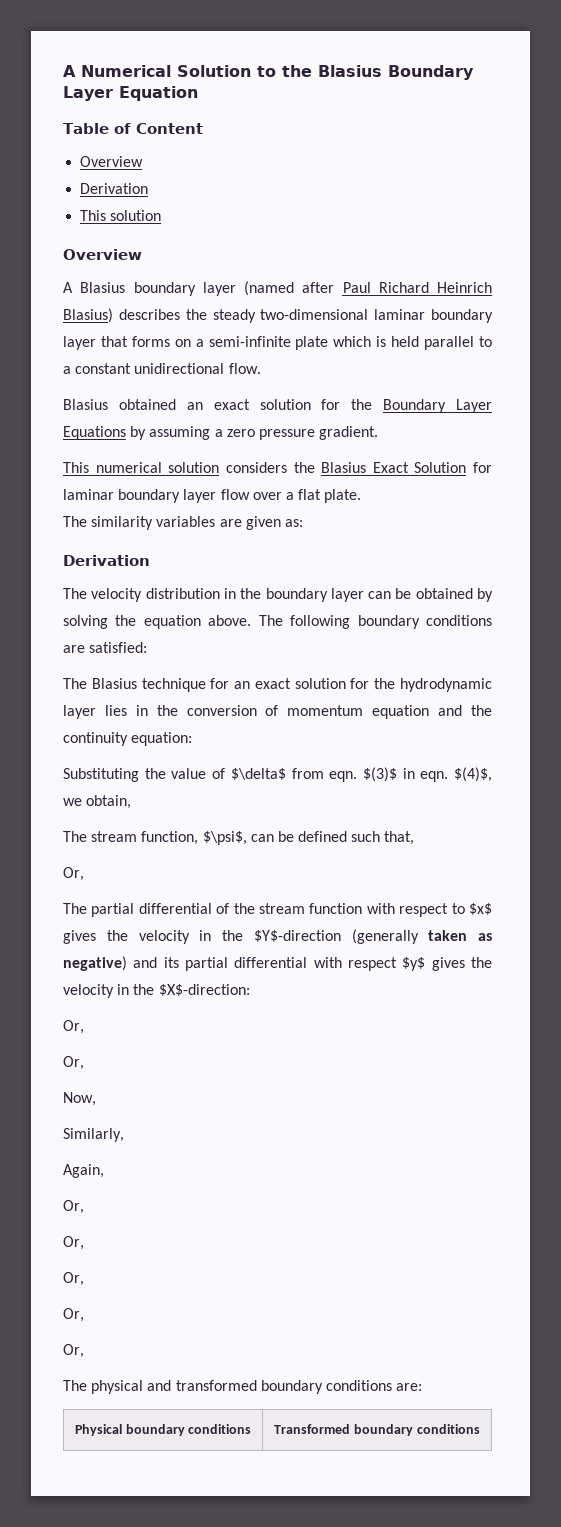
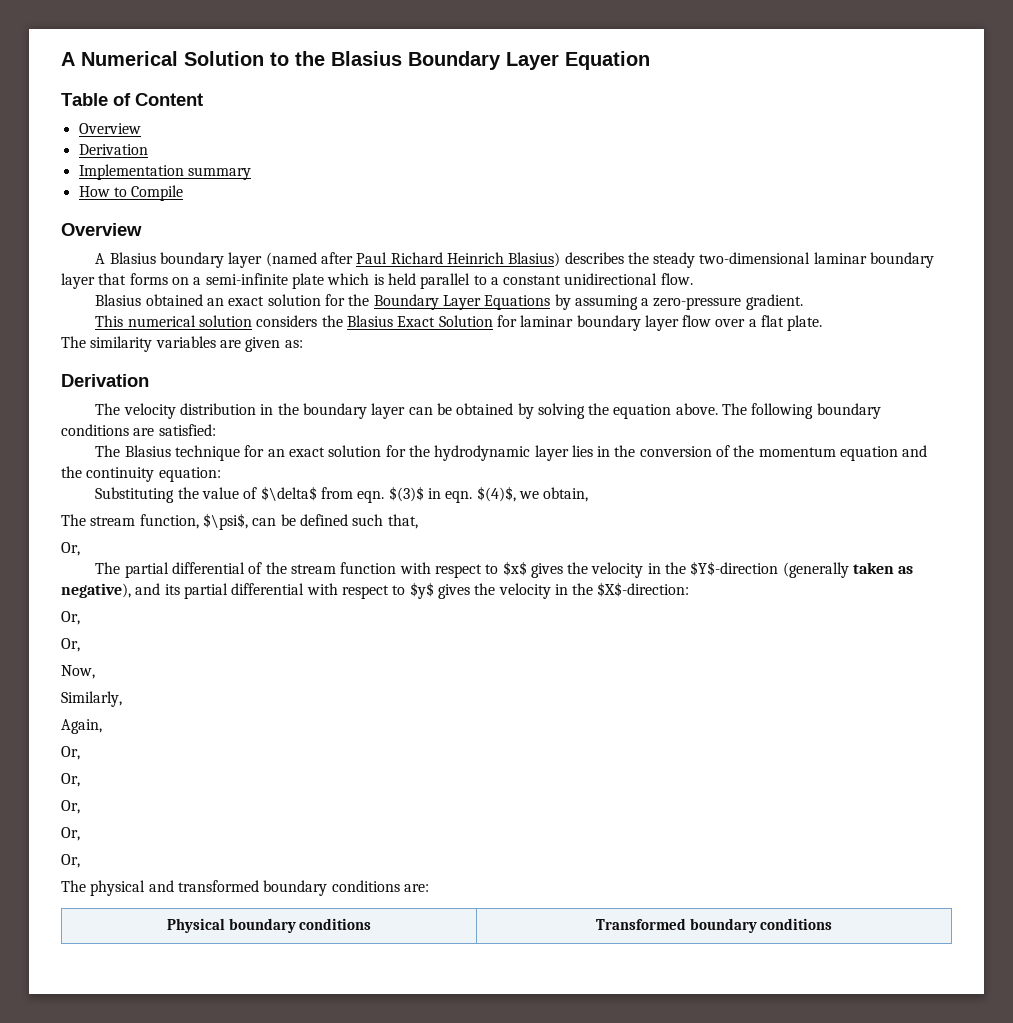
[80,210,162,221] This solution -> [78,164,251,180] [78,185,184,201] Implementation summary // How to Compile
[226,429,315,440] zero pressure -> [653,297,742,310] zero-pressure
(279, 710) none -> [733,445,755,457] the
[63,956,127,971] negative) -> [61,583,131,598] negative),
(397, 964) none -> [392,585,406,595] to

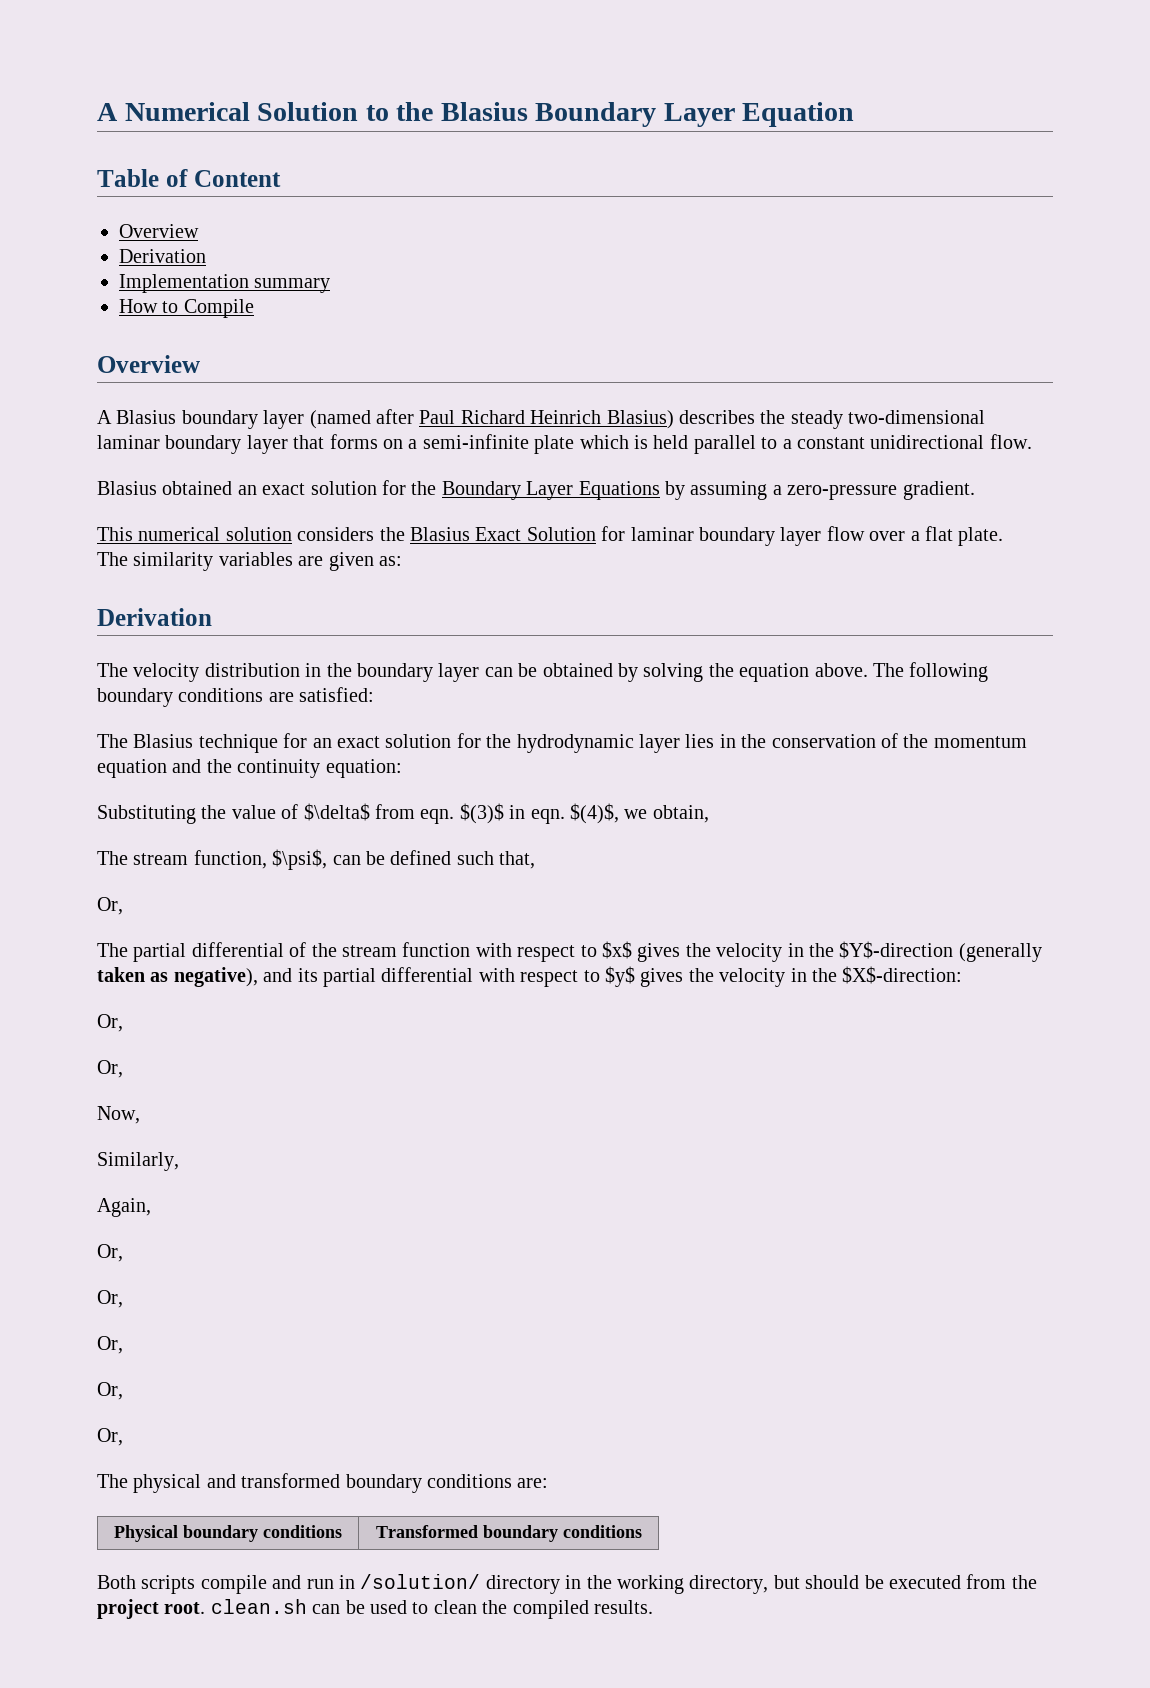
[639,446,712,457] conversion -> [771,734,876,748] conservation
(833, 924) none -> [97,1574,1037,1594] [97,1599,653,1619] // Both scripts compile and run in /solution/ directory in the working directory, but should be executed from the project root. clean.sh can be used to clean the compiled results.

